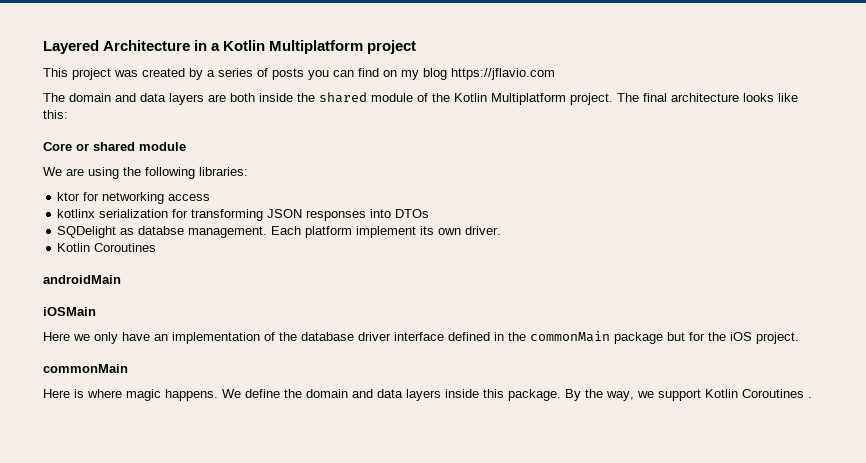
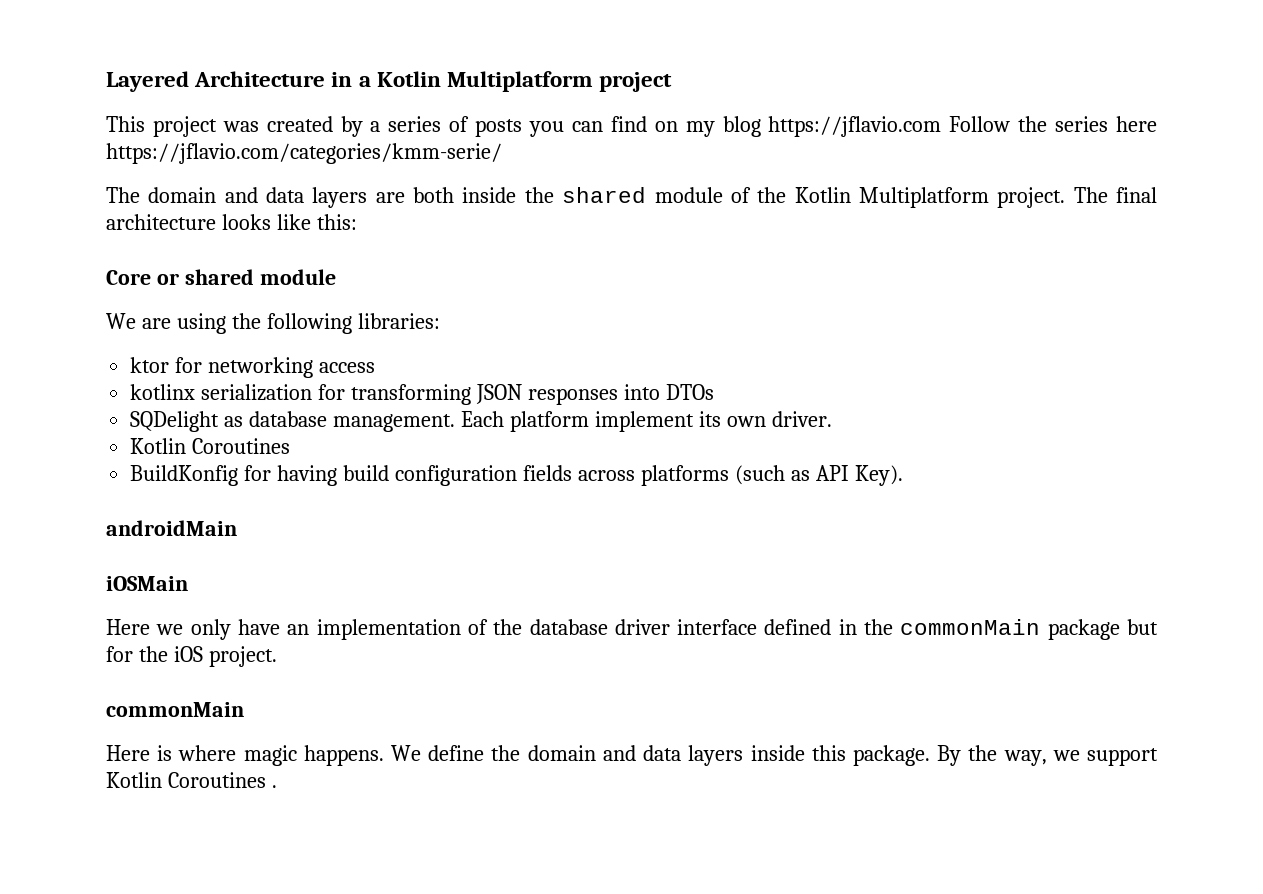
(555, 74) none -> [949,116,1158,132] [106,143,502,164] Follow the series here https://jflavio.com/categories/kmm-serie/
[138,226,185,235] databse -> [249,411,328,427] database
(157, 247) none -> [130,465,903,486] // BuildKonfig for having build configuration fields across platforms (such as API Key).

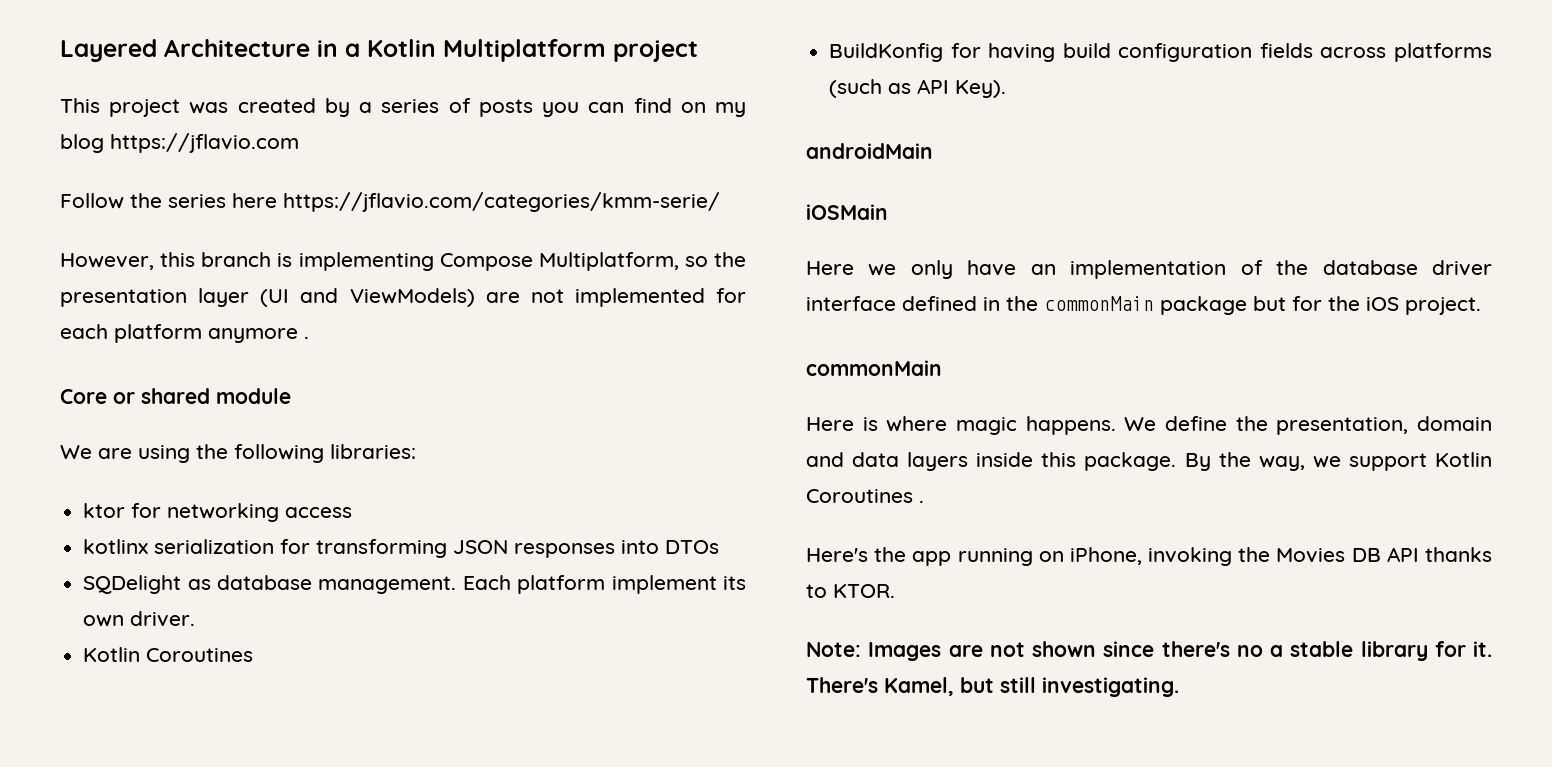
(942, 126) none -> (299, 143) //
[106,187,1158,208] [106,214,357,230] The domain and data layers are both inside the shared module of the Kotlin Multiplatform project. The final architecture looks like this: -> [60,252,746,271] [60,288,746,307] [60,324,309,343] However, this branch is implementing Compose Multiplatform, so the presentation layer (UI and ViewModels) are not implemented for each platform anymore .
(521, 753) none -> [1276,417,1409,435] presentation,
(277, 786) none -> [806,547,1492,566] [806,584,895,598] [806,641,1492,661] [806,677,1179,697] // Here's the app running on iPhone, invoking the Movies DB API thanks to KTOR. // Note: Images are not shown since there's no a stable library for it. There's Kamel, but still investigating.

